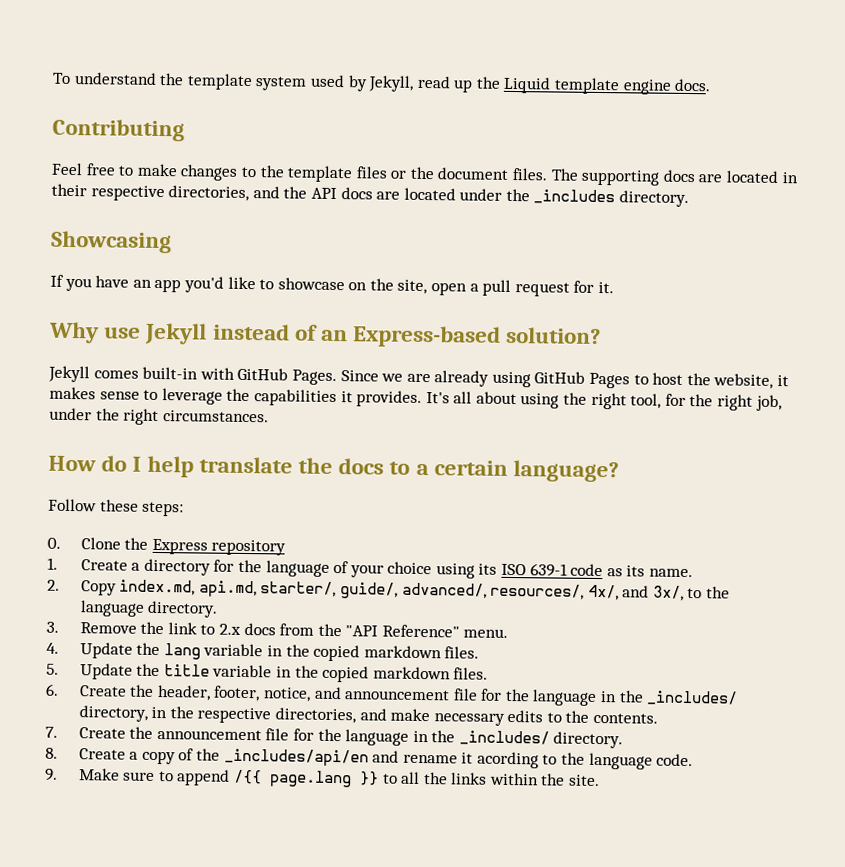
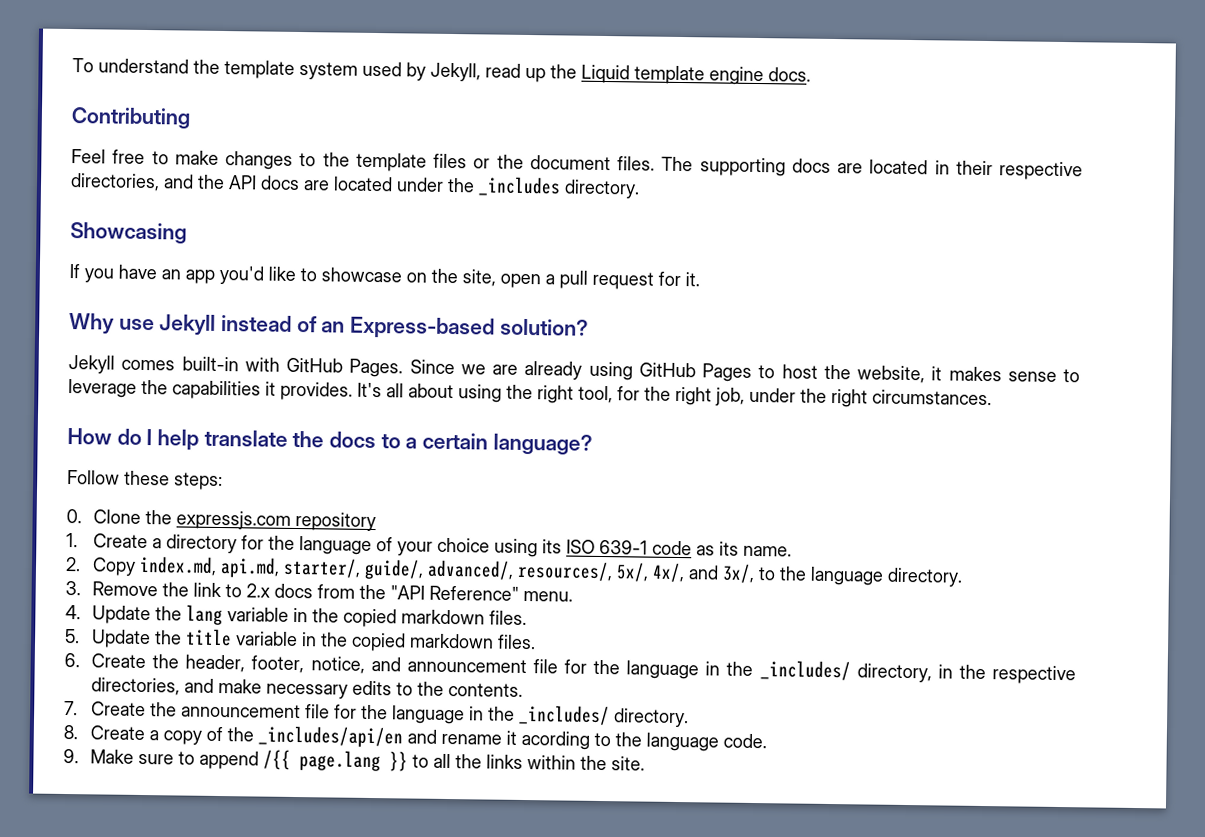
[151,538,208,555] Express -> [176,510,292,530] expressjs.com
(585, 591) none -> [616,562,650,582] 5x/,

